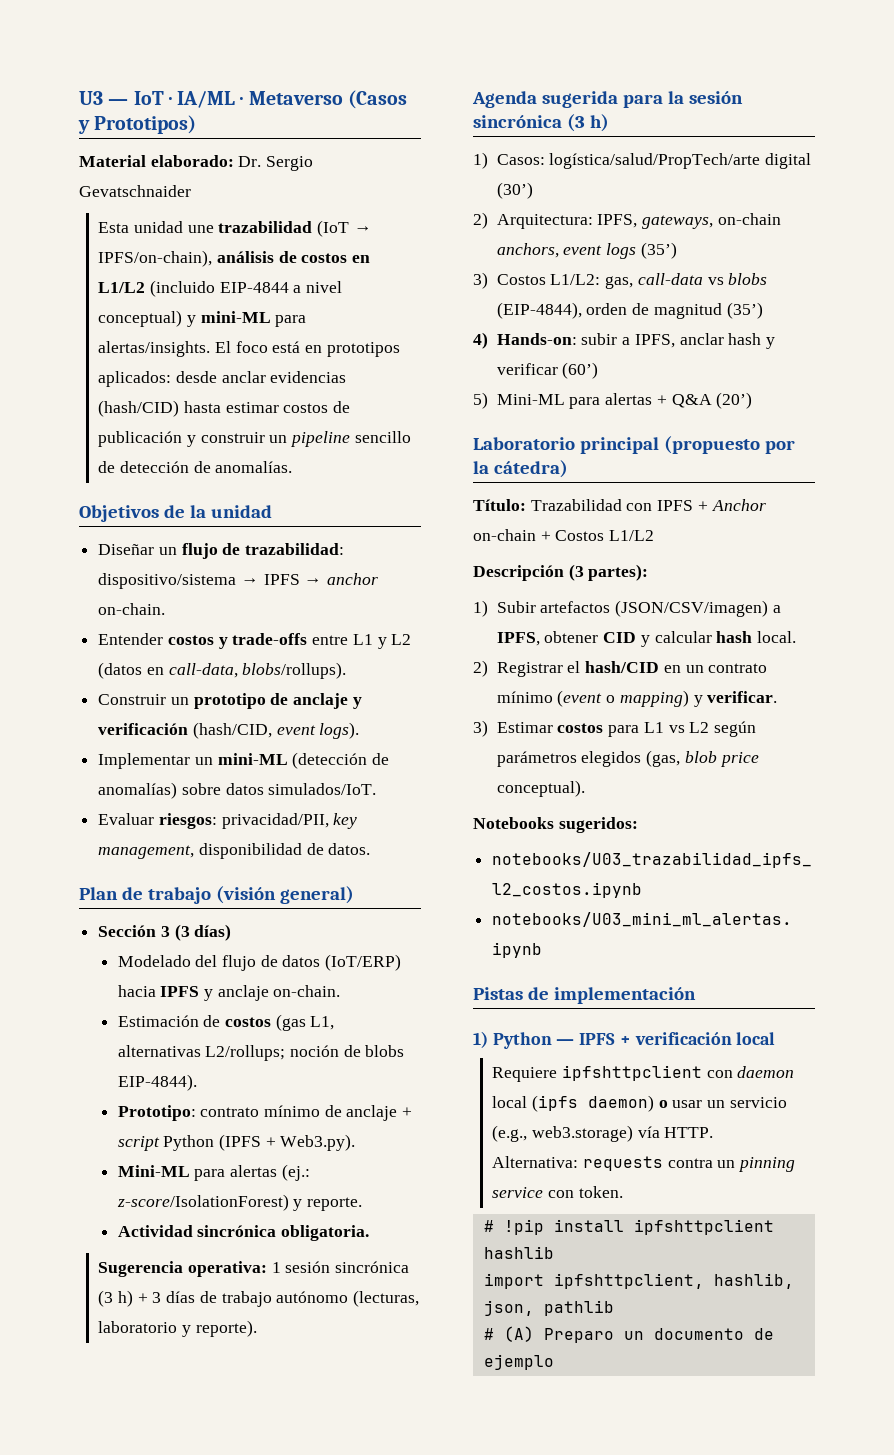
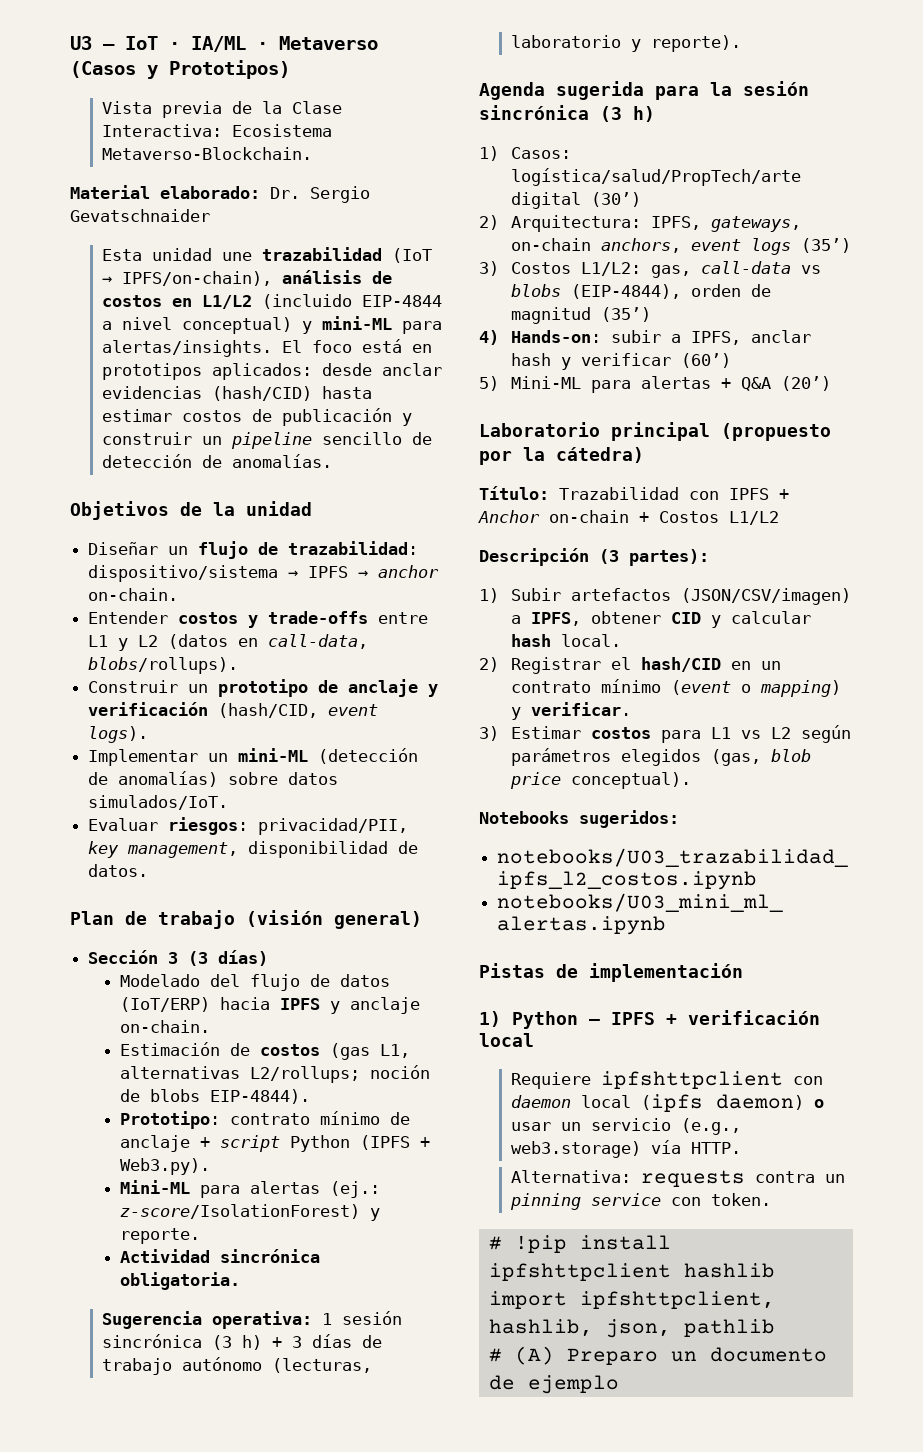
(197, 124) none -> [102,101,343,118] [102,124,333,137] [102,147,313,160] // Vista previa de la Clase Interactiva: Ecosistema Metaverso-Blockchain.

